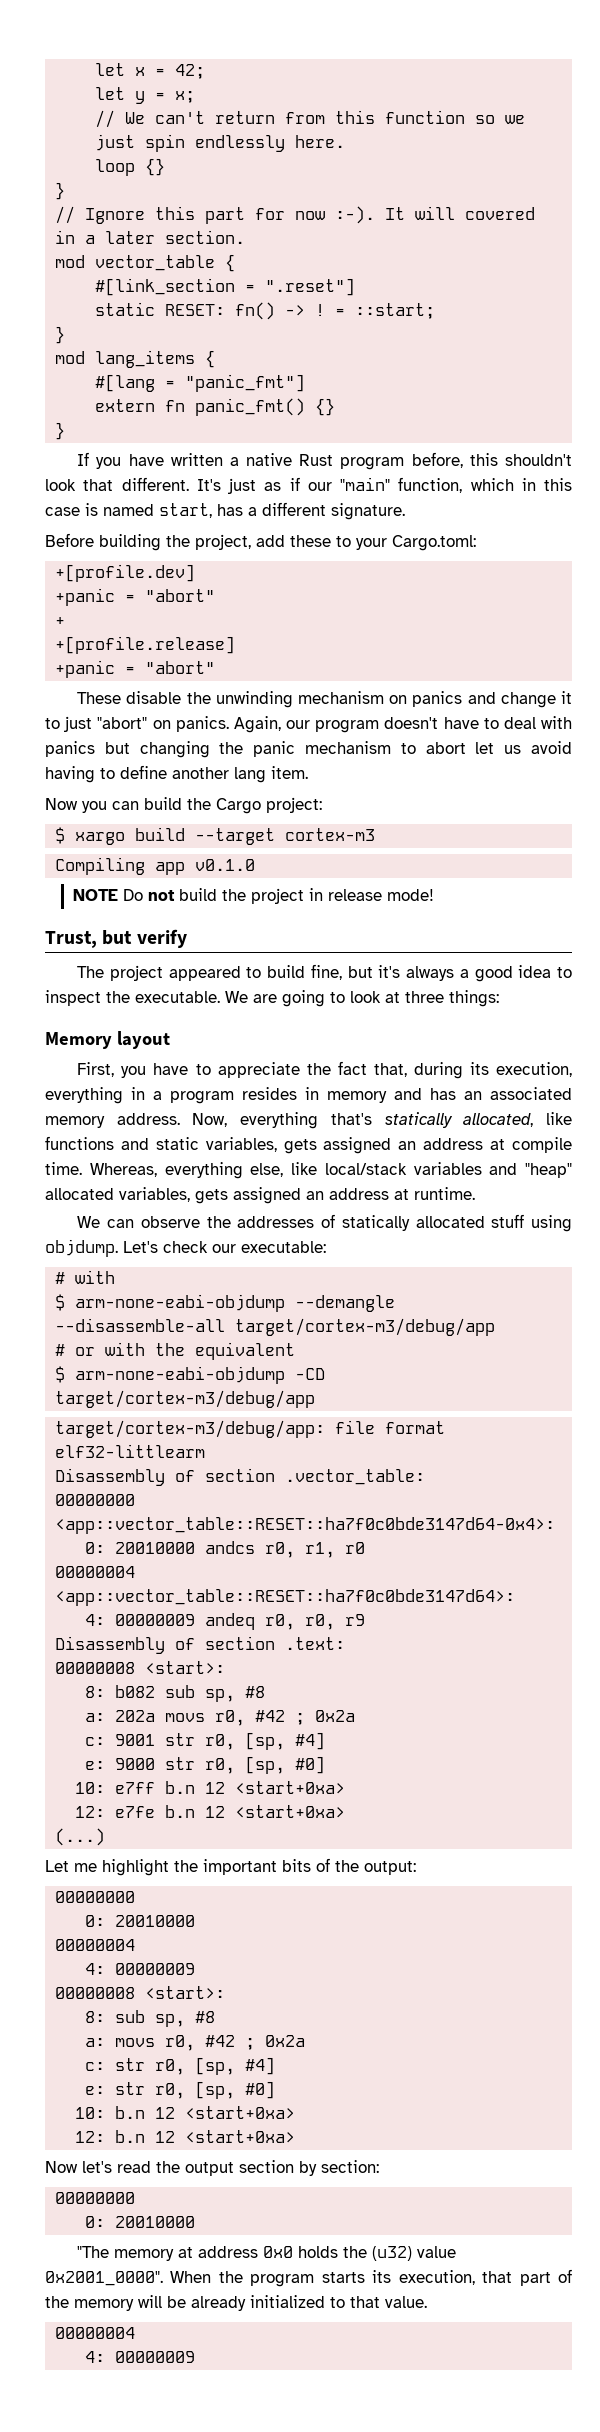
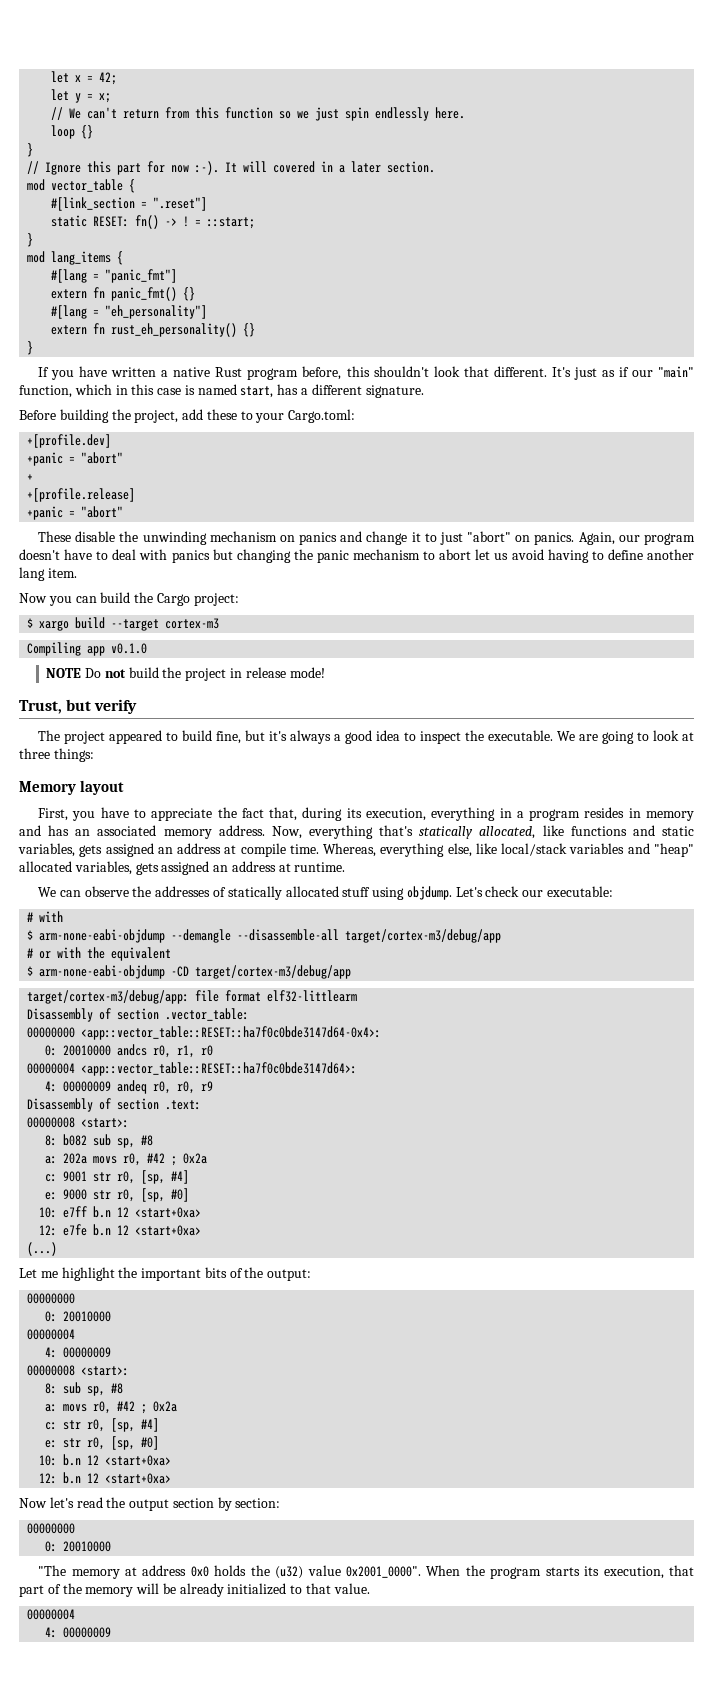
(336, 407) none -> [51,305,208,319] [51,323,256,337] // #[lang = "eh_personality"] // extern fn rust_eh_personality() {}

